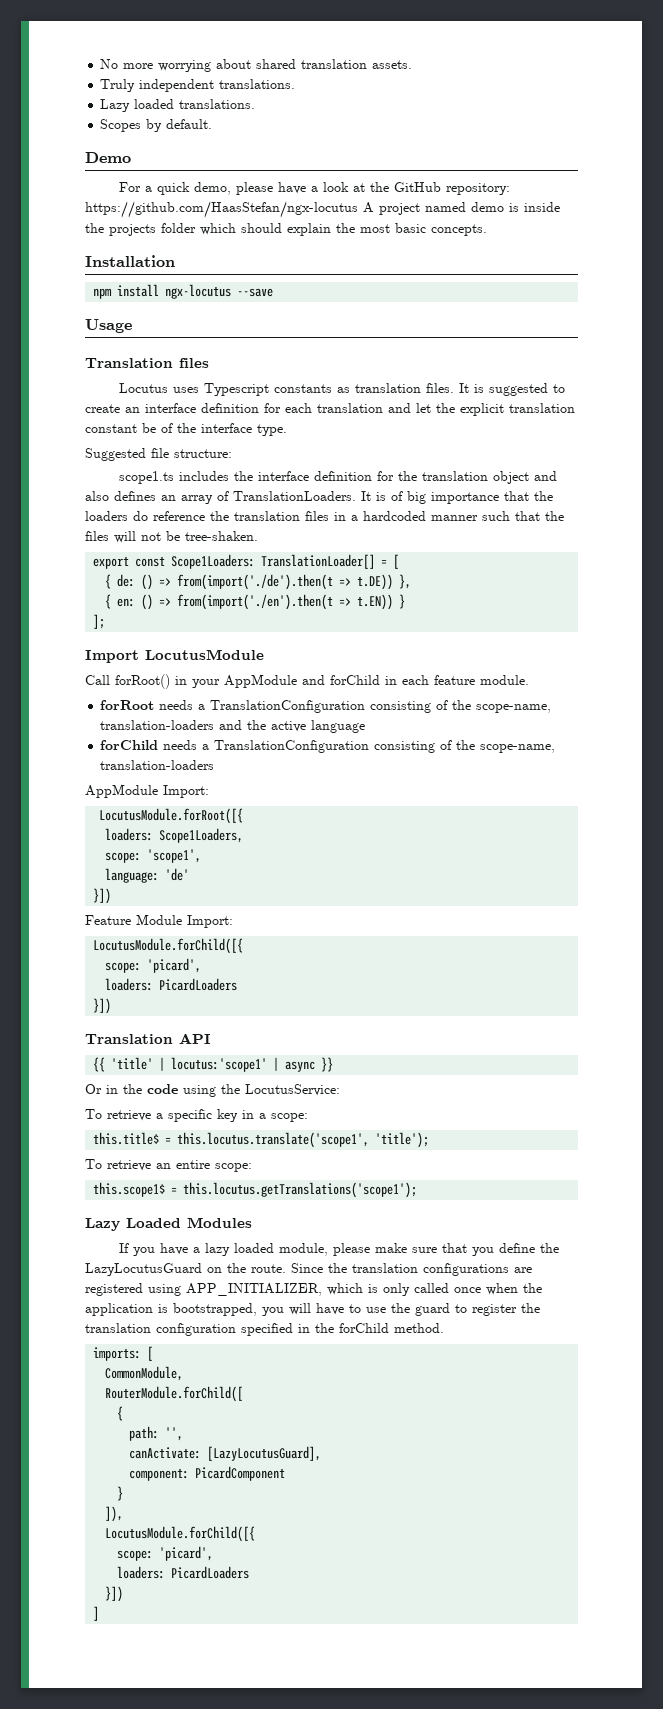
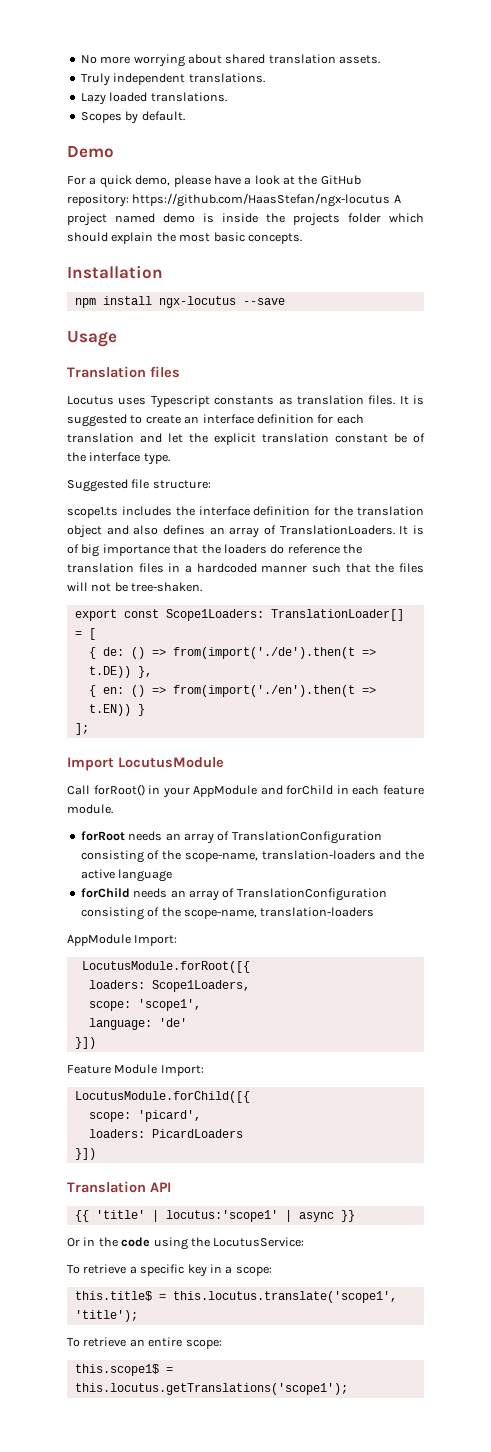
[198,704,206,710] a -> [165,831,230,844] an array of
[202,744,210,750] a -> [170,888,235,901] an array of
[85,1217,252,1231] [118,1243,559,1256] [85,1263,532,1276] [85,1283,542,1296] [85,1303,540,1316] [85,1323,444,1336] [93,1346,154,1361] [105,1366,184,1381] [105,1386,244,1402] [117,1406,124,1421] [129,1426,184,1441] [129,1446,322,1461] [129,1466,286,1481] [117,1486,124,1501] [105,1506,124,1522] [105,1526,256,1542] [117,1546,214,1561] [117,1566,250,1579] [105,1586,124,1602] [93,1606,100,1621] // Lazy Loaded Modules // If you have a lazy loaded module, please make sure that you define the LazyLocutusGuard on the route. Since the translation configurations are registered using APP_INITIALIZER, which is only called once when the application is bootstrapped, you will have to use the guard to register the translation configuration specified in the forChild method. // imports: [ // CommonModule, // RouterModule.forChild([ // { // path: '', // canActivate: [LazyLocutusGuard], // component: PicardComponent // } // ]), // LocutusModule.forChild([{ // scope: 'picard', // loaders: PicardLoaders // }]) // ] -> (348, 1389) none

